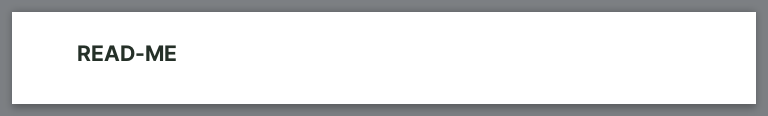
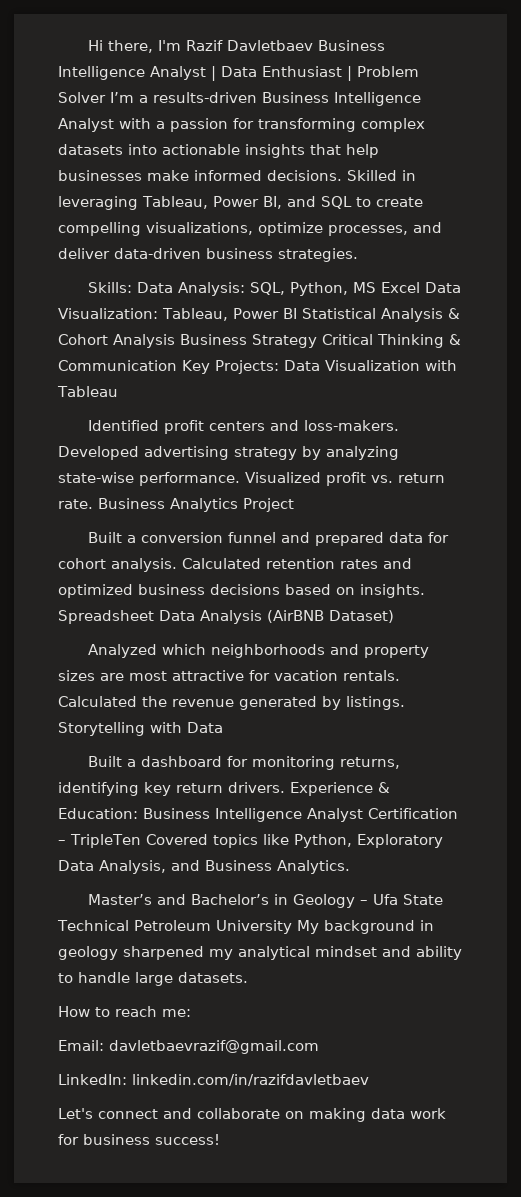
[77,45,177,61] READ-ME -> [88,40,386,53] [58,66,419,81] [58,92,421,106] [58,118,425,132] [58,144,379,158] [58,170,416,181] [58,196,423,210] [58,222,442,236] [58,248,358,262] [88,282,462,296] [58,308,460,322] [58,334,461,348] [58,360,457,374] [57,386,118,397] [88,420,400,434] [58,446,399,460] [58,472,445,486] [58,498,294,512] [88,532,450,546] [58,558,412,572] [58,584,425,598] [58,610,394,624] [88,644,430,658] [58,670,400,681] [58,696,405,710] [58,722,223,736] [88,756,401,770] [58,782,390,796] [58,808,458,822] [58,834,443,848] [58,860,350,874] [88,894,444,908] [57,920,434,934] [58,946,462,960] [58,972,248,986] [58,1006,191,1017] [58,1040,319,1054] [58,1074,369,1086] [58,1108,446,1122] [58,1134,220,1145] Hi there, I'm Razif Davletbaev Business Intelligence Analyst | Data Enthusiast | Problem Solver I’m a results-driven Business Intelligence Analyst with a passion for transforming complex datasets into actionable insights that help businesses make informed decisions. Skilled in leveraging Tableau, Power BI, and SQL to create compelling visualizations, optimize processes, and deliver data-driven business strategies. // Skills: Data Analysis: SQL, Python, MS Excel Data Visualization: Tableau, Power BI Statistical Analysis & Cohort Analysis Business Strategy Critical Thinking & Communication Key Projects: Data Visualization with Tableau // Identified profit centers and loss-makers. Developed advertising strategy by analyzing state-wise performance. Visualized profit vs. return rate. Business Analytics Project // Built a conversion funnel and prepared data for cohort analysis. Calculated retention rates and optimized business decisions based on insights. Spreadsheet Data Analysis (AirBNB Dataset) // Analyzed which neighborhoods and property sizes are most attractive for vacation rentals. Calculated the revenue generated by listings. Storytelling with Data // Built a dashboard for monitoring returns, identifying key return drivers. Experience & Education: Business Intelligence Analyst Certification – TripleTen Covered topics like Python, Exploratory Data Analysis, and Business Analytics. // Master’s and Bachelor’s in Geology – Ufa State Technical Petroleum University My background in geology sharpened my analytical mindset and ability to handle large datasets. // How to reach me: // Email: davletbaevrazif@gmail.com // LinkedIn: linkedin.com/in/razifdavletbaev // Let's connect and collaborate on making data work for business success!

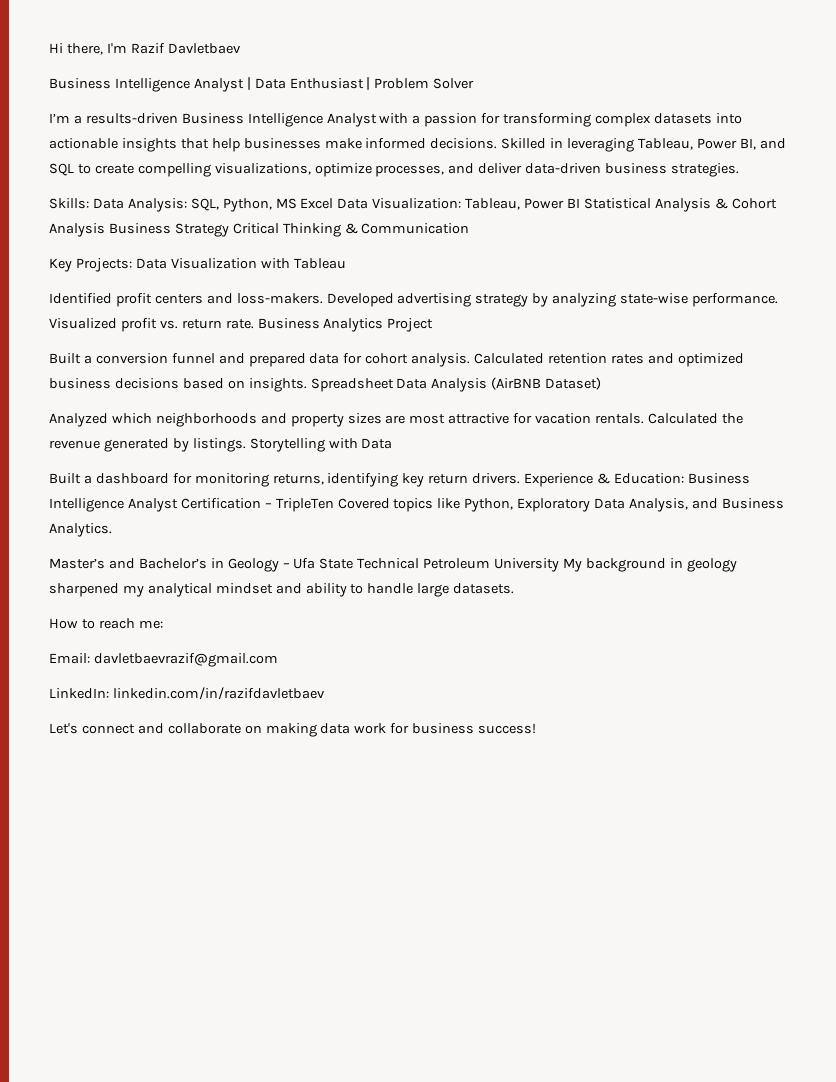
(314, 45) none -> (241, 48) //
(106, 97) none -> (475, 83) //
(177, 365) none -> (470, 228) //

